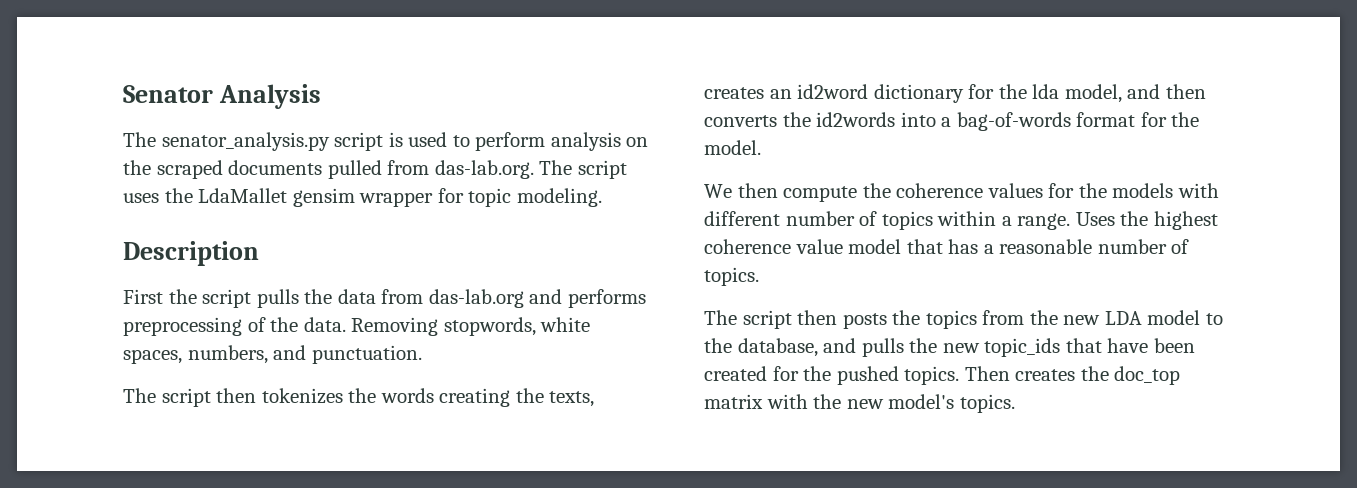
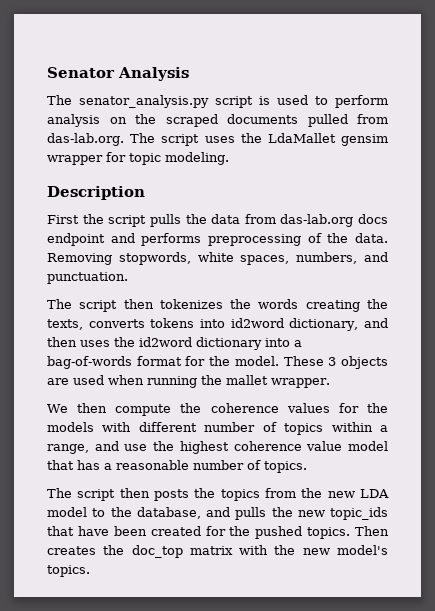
(524, 298) none -> [358,214,388,224] [47,233,105,246] docs endpoint
[704,84,1206,103] [704,112,896,127] creates an id2word dictionary for the lda model, and then converts the id2words -> [88,318,389,331] [47,337,262,350] converts tokens into id2word dictionary, and then uses the id2word dictionary
(761, 147) none -> [283,356,389,369] [47,375,330,388] These 3 objects are used when running the mallet wrapper.
[1017,212,1115,230] range. Uses -> [47,441,148,454] range, and use

